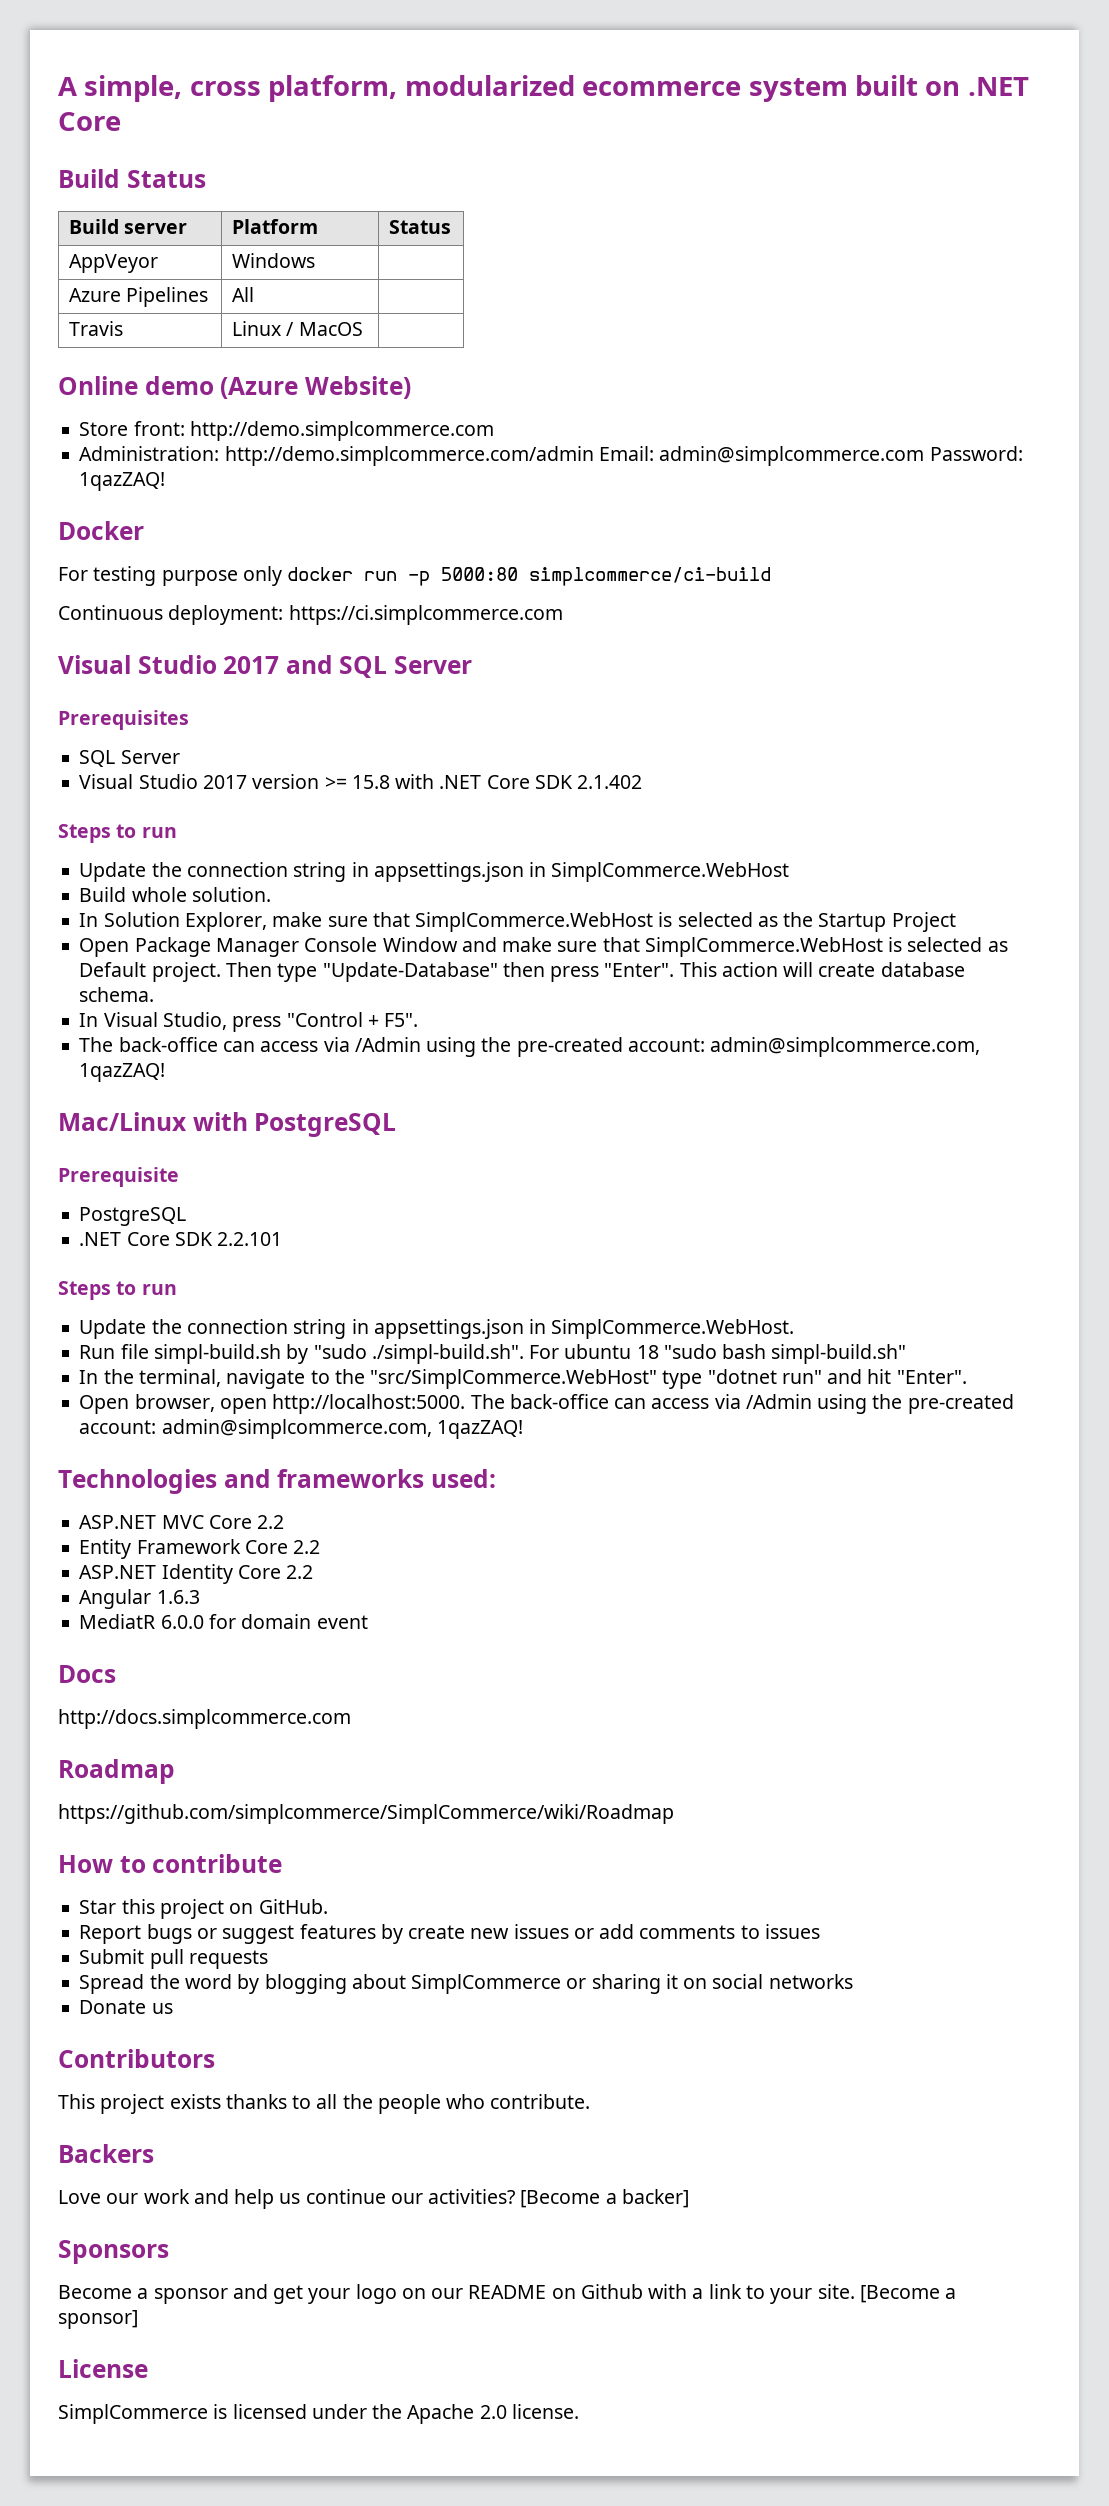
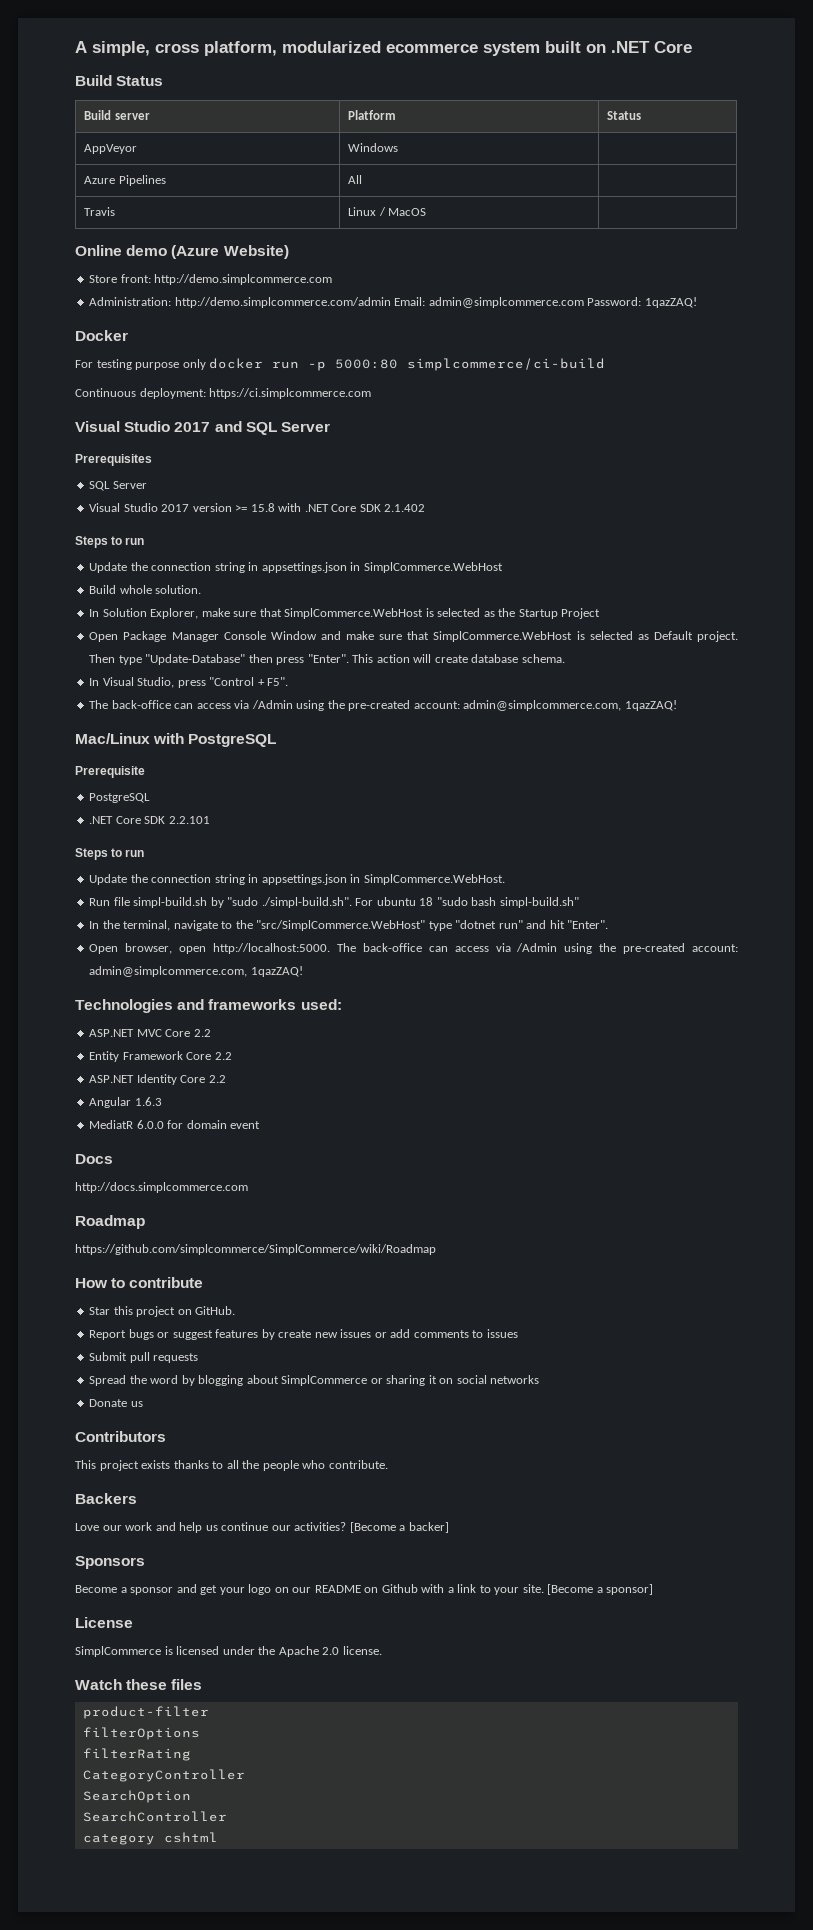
(579, 2411) none -> [75,1679,203,1690] [82,1706,209,1719] [82,1727,200,1740] [82,1748,191,1761] [82,1769,245,1782] [82,1790,191,1803] [82,1811,227,1822] [82,1832,218,1845] // Watch these files // product-filter // filterOptions // filterRating // CategoryController // SearchOption // SearchController // category cshtml

